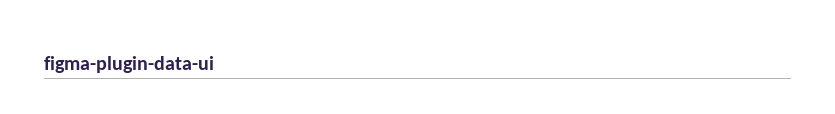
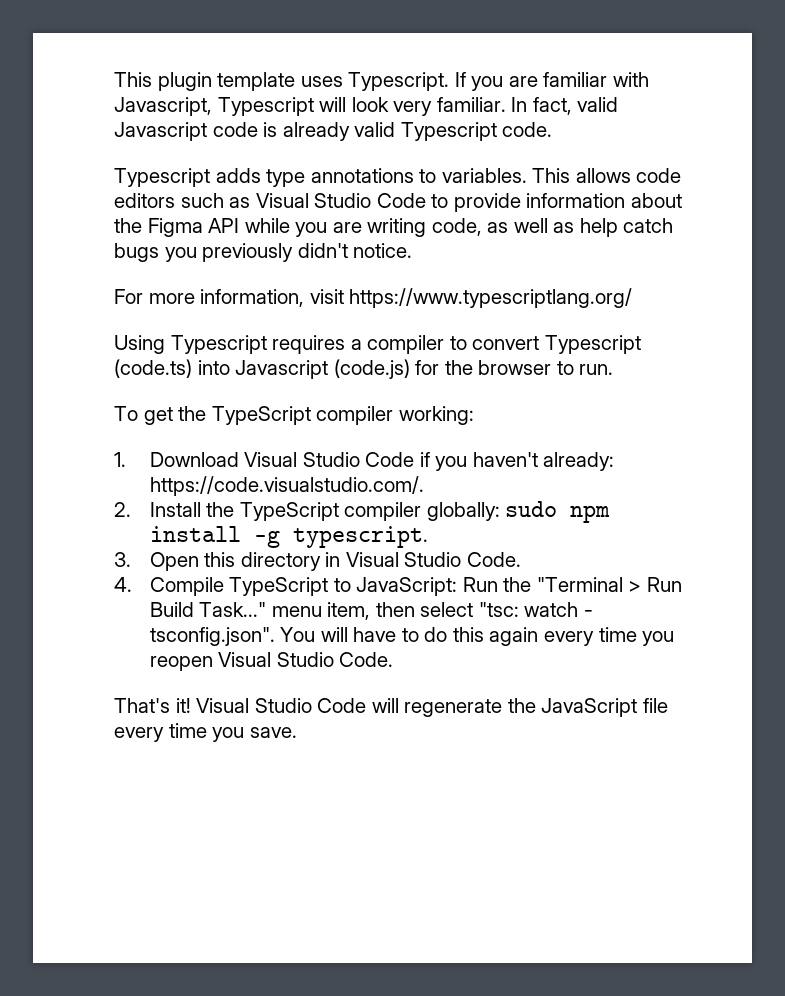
[44,56,214,73] figma-plugin-data-ui -> [114,72,649,91] [114,97,619,116] [114,122,553,141] [114,168,682,187] [114,193,682,212] [114,218,674,237] [114,243,413,262] [114,288,633,308] [114,335,641,354] [114,359,614,379] [114,406,474,425] [114,452,615,471] [149,476,424,496] [114,501,611,523] [149,526,428,548] [114,552,521,571] [114,577,682,596] [149,602,593,620] [149,627,675,646] [149,652,394,671] [114,698,668,717] [114,723,297,742] This plugin template uses Typescript. If you are familiar with Javascript, Typescript will look very familiar. In fact, valid Javascript code is already valid Typescript code. // Typescript adds type annotations to variables. This allows code editors such as Visual Studio Code to provide information about the Figma API while you are writing code, as well as help catch bugs you previously didn't notice. // For more information, visit https://www.typescriptlang.org/ // Using Typescript requires a compiler to convert Typescript (code.ts) into Javascript (code.js) for the browser to run. // To get the TypeScript compiler working: // 1. Download Visual Studio Code if you haven't already: https://code.visualstudio.com/. // 2. Install the TypeScript compiler globally: sudo npm install -g typescript. // 3. Open this directory in Visual Studio Code. // 4. Compile TypeScript to JavaScript: Run the "Terminal > Run Build Task..." menu item, then select "tsc: watch - tsconfig.json". You will have to do this again every time you reopen Visual Studio Code. // That's it! Visual Studio Code will regenerate the JavaScript file every time you save.

